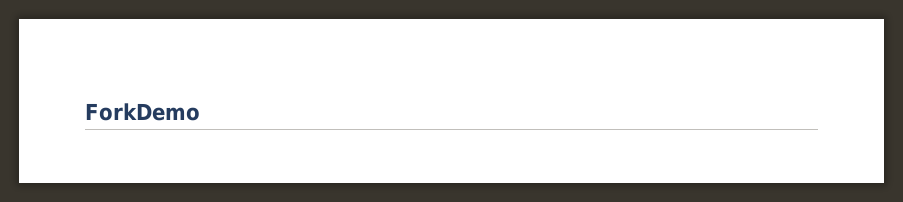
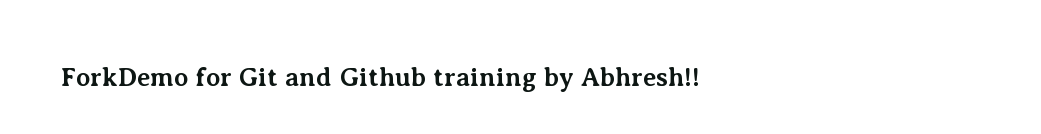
(200, 112) none -> [195,67,701,92] for Git and Github training by Abhresh!!

